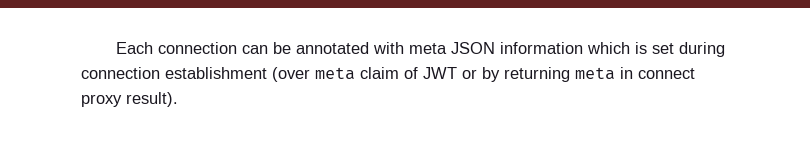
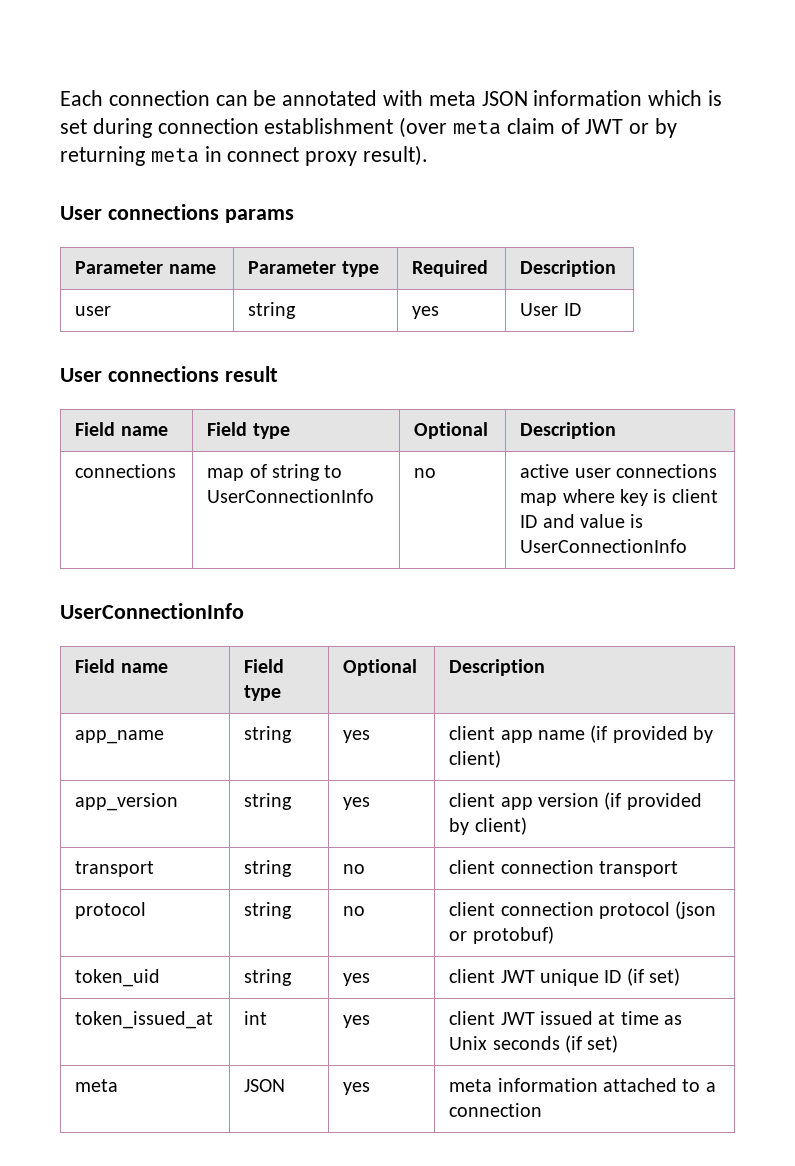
(178, 99) none -> [60,204,294,223] [75,261,216,274] [248,261,379,277] [412,260,489,277] [520,260,617,277] [75,306,112,316] [248,302,297,319] [412,306,440,319] [520,303,581,316] [60,366,278,382] [75,422,168,436] [207,422,290,439] [414,422,489,439] [520,422,617,439] [75,464,177,478] [207,464,343,481] [207,489,375,503] [414,468,437,478] [520,464,717,478] [520,489,718,506] [520,514,644,528] [520,539,688,553] [60,603,244,619] [75,659,168,673] [244,659,285,673] [244,685,282,701] [343,659,418,676] [449,659,546,676] [75,730,165,744] [244,726,293,743] [343,730,371,743] [449,725,713,743] [449,750,502,768] [75,793,179,811] [244,793,293,810] [343,797,371,810] [449,792,702,810] [449,817,527,835] [75,861,155,877] [244,860,293,877] [343,864,366,874] [449,860,678,877] [75,902,147,919] [244,902,293,919] [343,906,366,916] [449,901,717,919] [449,926,554,944] [75,969,161,987] [244,969,293,986] [343,973,371,986] [449,968,680,986] [75,1011,214,1029] [244,1011,268,1025] [343,1015,371,1028] [449,1011,682,1025] [449,1035,619,1053] [75,1079,119,1092] [244,1079,286,1092] [343,1082,371,1095] [449,1078,716,1092] [449,1103,543,1117] // User connections params // Parameter name | Parameter type | Required | Description // user | string | yes | User ID // User connections result // Field name | Field type | Optional | Description // connections | map of string to UserConnectionInfo | no | active user connections map where key is client ID and value is UserConnectionInfo // UserConnectionInfo // Field name | Field type | Optional | Description // app_name | string | yes | client app name (if provided by client) // app_version | string | yes | client app version (if provided by client) // transport | string | no | client connection transport // protocol | string | no | client connection protocol (json or protobuf) // token_uid | string | yes | client JWT unique ID (if set) // token_issued_at | int | yes | client JWT issued at time as Unix seconds (if set) // meta | JSON | yes | meta information attached to a connection

